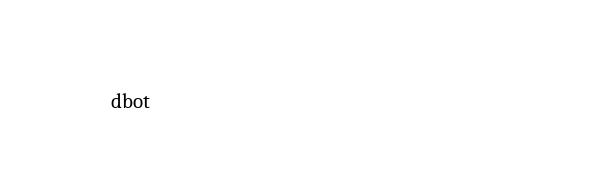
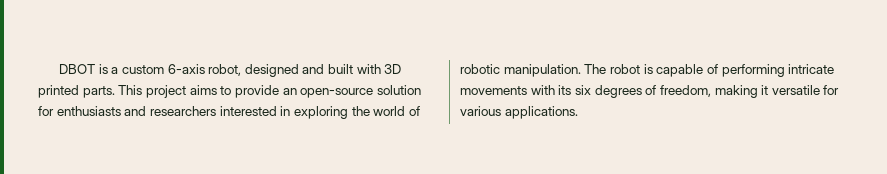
[111,93,150,108] dbot -> [58,64,402,77] [38,85,421,98] [38,106,420,119] [460,64,835,77] [460,85,840,98] [460,106,578,119] DBOT is a custom 6-axis robot, designed and built with 3D printed parts. This project aims to provide an open-source solution for enthusiasts and researchers interested in exploring the world of robotic manipulation. The robot is capable of performing intricate movements with its six degrees of freedom, making it versatile for various applications.

